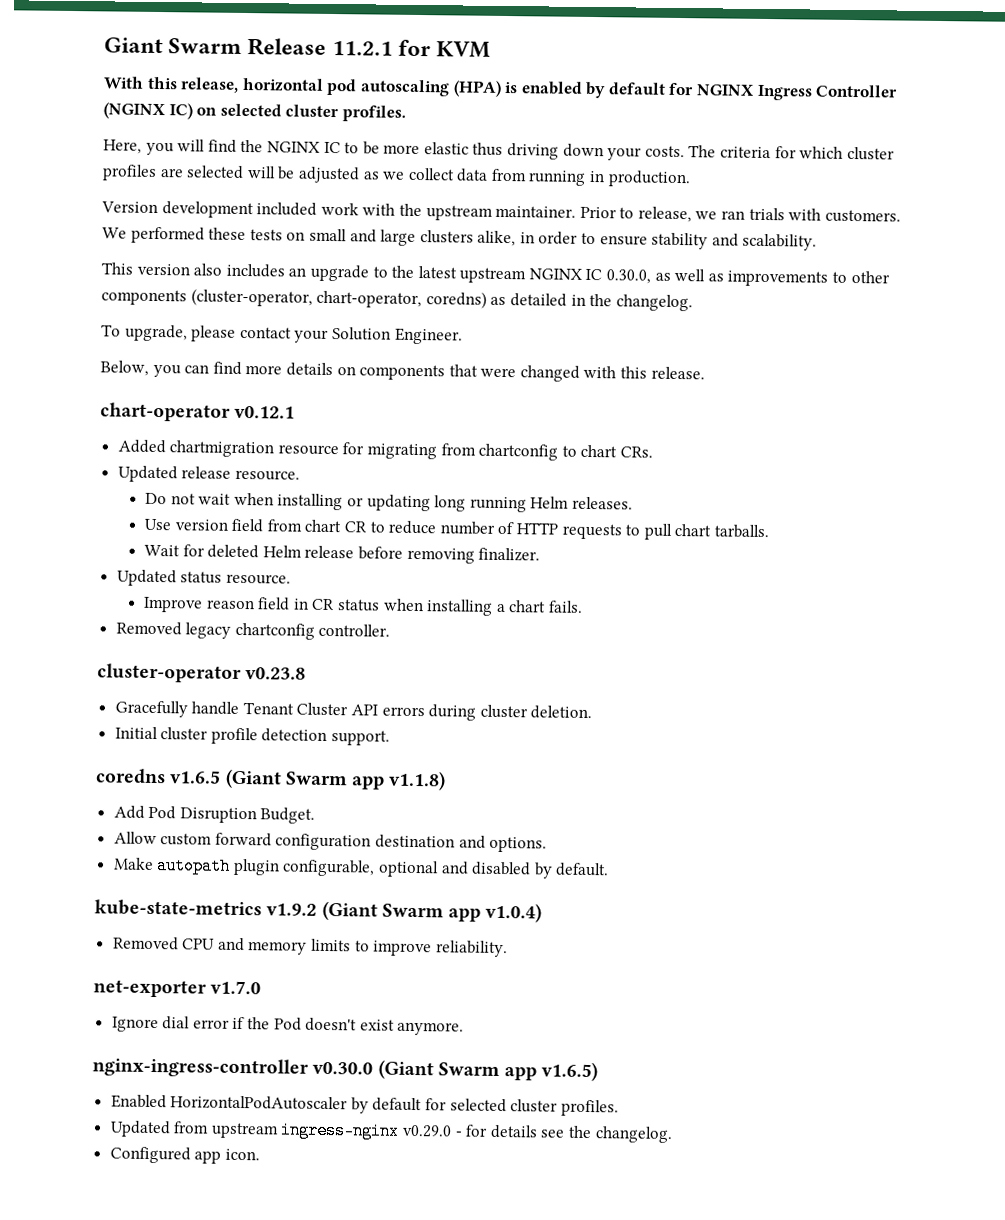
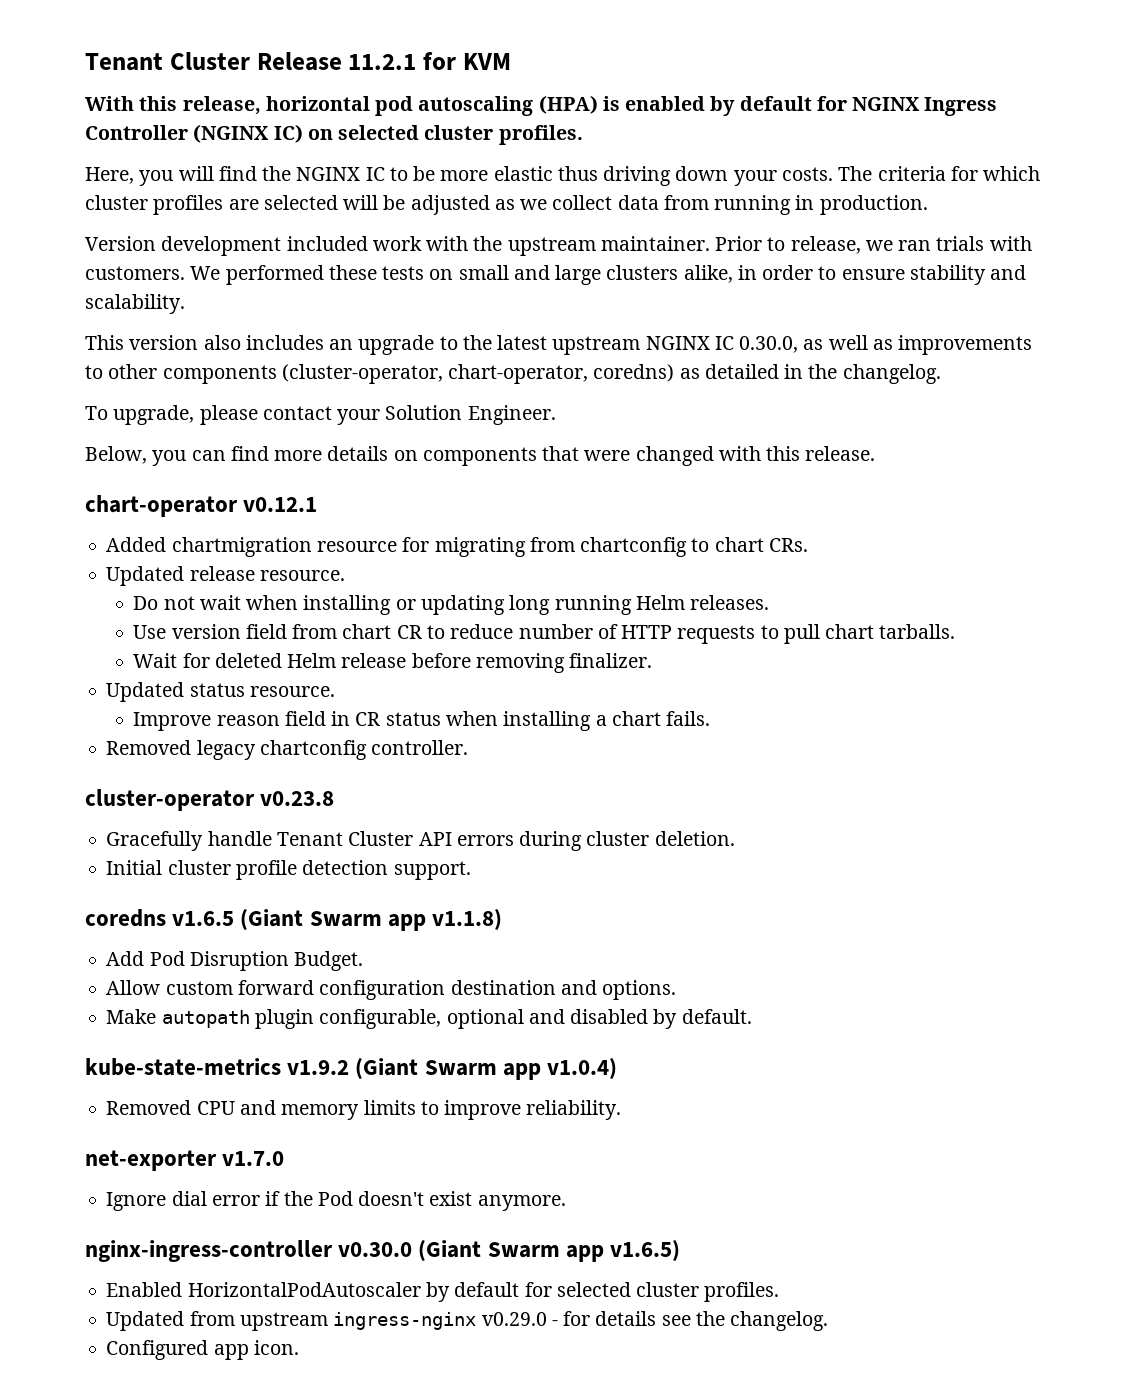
[104,37,243,54] Giant Swarm -> [85,52,250,71] Tenant Cluster

